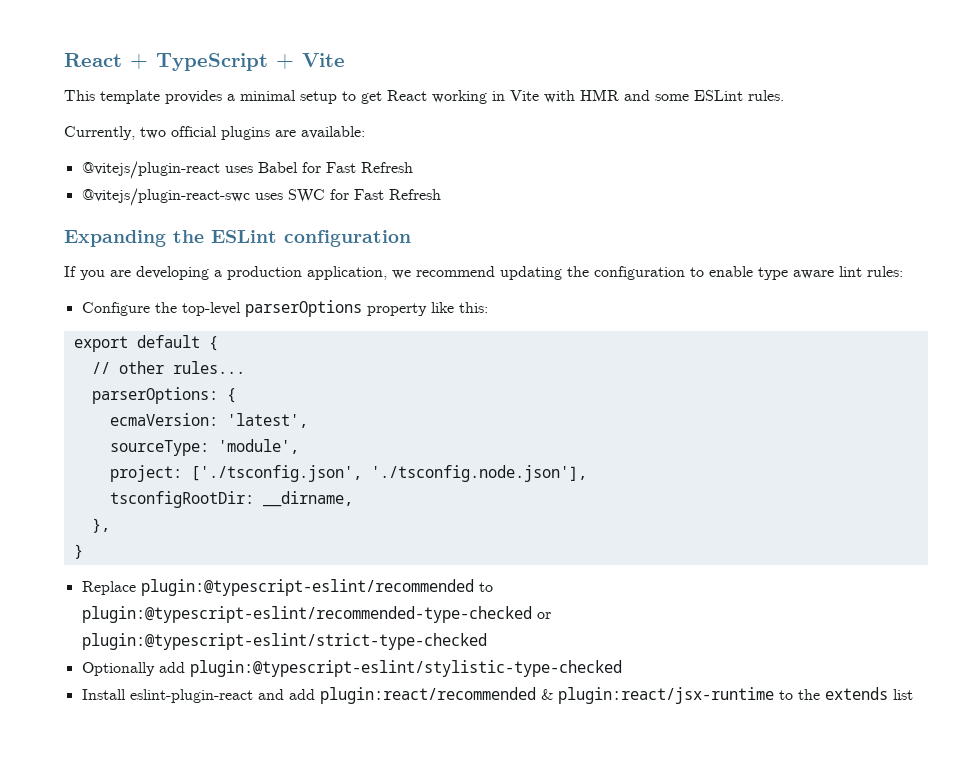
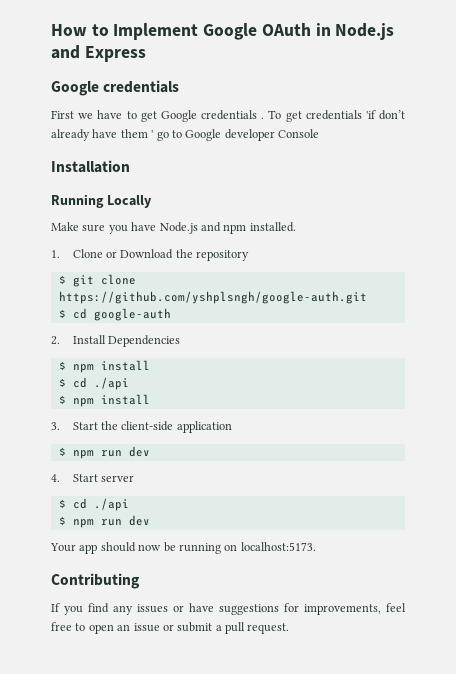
[64,53,345,71] [64,89,784,104] [64,126,365,140] [81,161,413,179] [81,188,441,206] [64,230,411,247] [64,266,903,280] [81,300,488,317] [73,335,218,352] [91,361,245,374] [91,387,236,404] [109,413,308,428] [109,439,299,456] [109,465,587,482] [109,491,353,508] [91,518,110,533] [73,544,83,559] [81,579,493,596] [81,606,551,623] [81,633,487,650] [81,660,622,677] [81,687,913,704] React + TypeScript + Vite // This template provides a minimal setup to get React working in Vite with HMR and some ESLint rules. // Currently, two official plugins are available: // @vitejs/plugin-react uses Babel for Fast Refresh // @vitejs/plugin-react-swc uses SWC for Fast Refresh // Expanding the ESLint configuration // If you are developing a production application, we recommend updating the configuration to enable type aware lint rules: // Configure the top-level parserOptions property like this: // export default { // // other rules... // parserOptions: { // ecmaVersion: 'latest', // sourceType: 'module', // project: ['./tsconfig.json', './tsconfig.node.json'], // tsconfigRootDir: __dirname, // }, // } // Replace plugin:@typescript-eslint/recommended to plugin:@typescript-eslint/recommended-type-checked or plugin:@typescript-eslint/strict-type-checked // Optionally add plugin:@typescript-eslint/stylistic-type-checked // Install eslint-plugin-react and add plugin:react/recommended & plugin:react/jsx-runtime to the extends list -> [51,23,395,40] [51,45,146,62] [51,80,180,96] [51,110,405,122] [51,129,319,141] [51,160,130,173] [51,194,152,208] [51,222,296,234] [51,249,250,261] [58,274,136,287] [58,291,367,304] [58,308,171,321] [51,335,180,347] [58,360,150,373] [58,377,129,390] [58,394,150,407] [51,421,232,433] [58,446,150,459] [51,474,134,482] [58,498,129,511] [58,515,150,528] [50,542,316,554] [51,573,140,589] [51,603,406,615] [51,622,290,634] How to Implement Google OAuth in Node.js and Express // Google credentials // First we have to get Google credentials . To get credentials 'if don’t already have them ' go to Google developer Console // Installation // Running Locally // Make sure you have Node.js and npm installed. // 1. Clone or Download the repository // $ git clone https://github.com/yshplsngh/google-auth.git // $ cd google-auth // 2. Install Dependencies // $ npm install // $ cd ./api // $ npm install // 3. Start the client-side application // $ npm run dev // 4. Start server // $ cd ./api // $ npm run dev // Your app should now be running on localhost:5173. // Contributing // If you find any issues or have suggestions for improvements, feel free to open an issue or submit a pull request.

